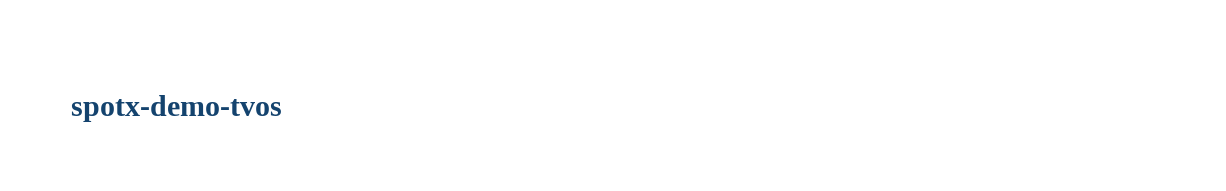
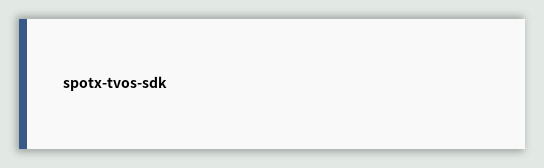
[71,95,282,122] spotx-demo-tvos -> [63,76,167,91] spotx-tvos-sdk

